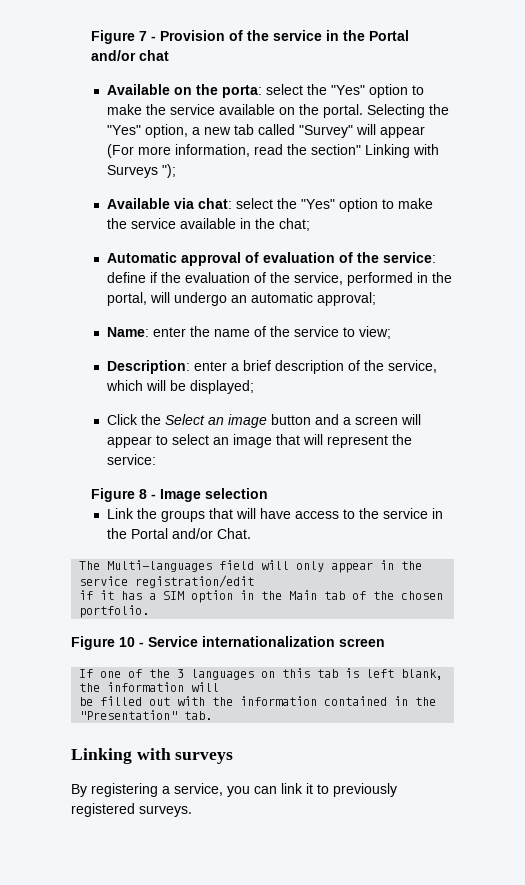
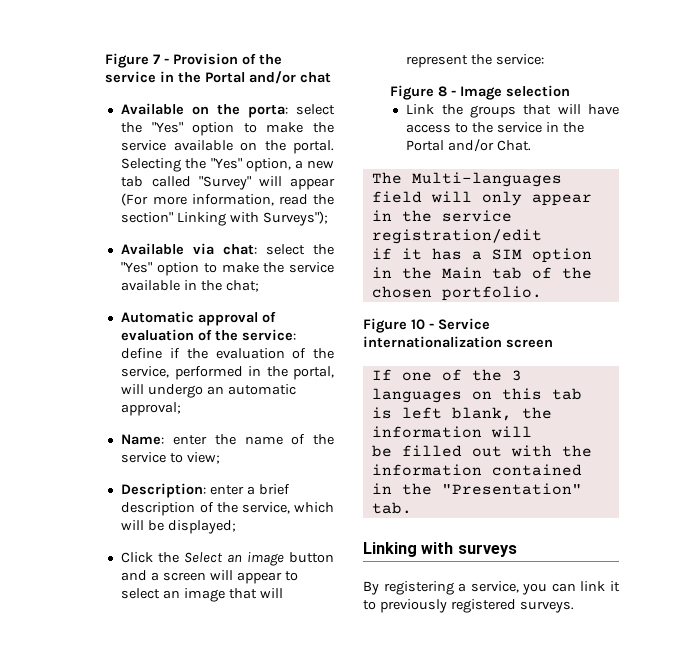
[106,164,176,178] Surveys "); -> [263,211,329,226] Surveys");

